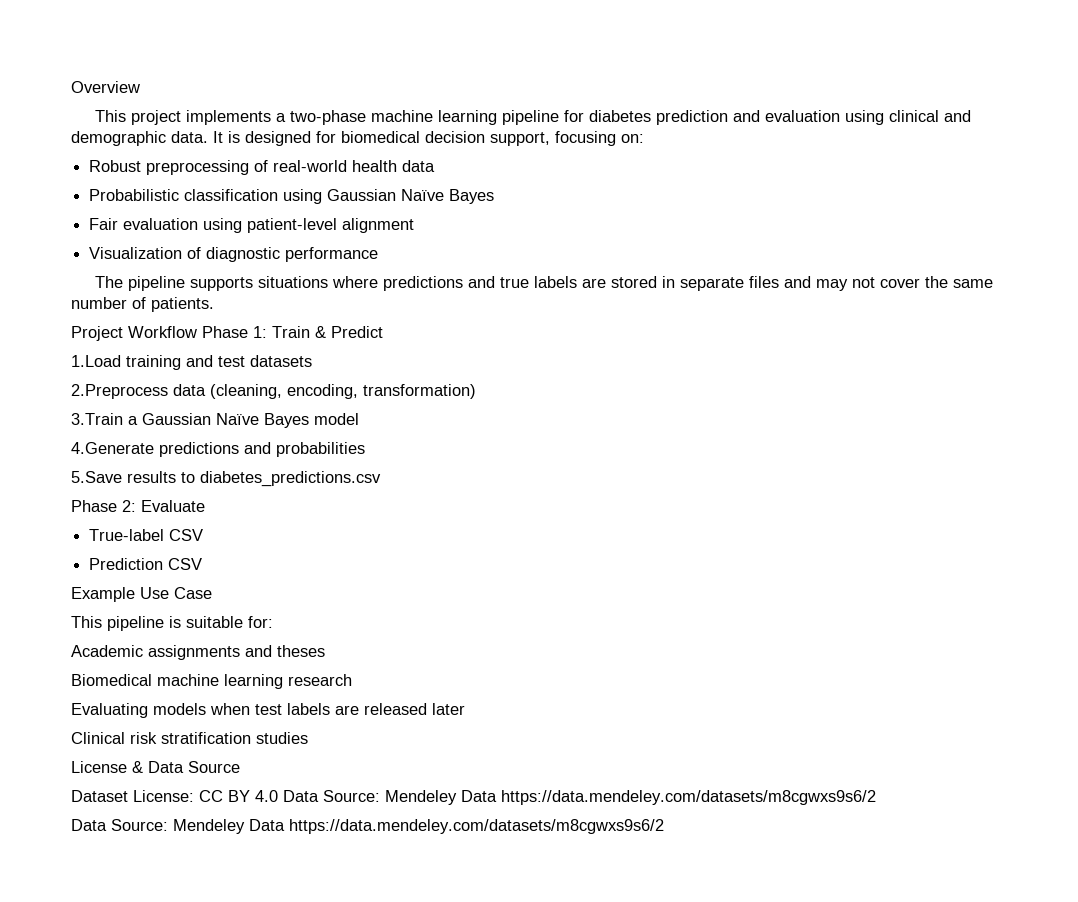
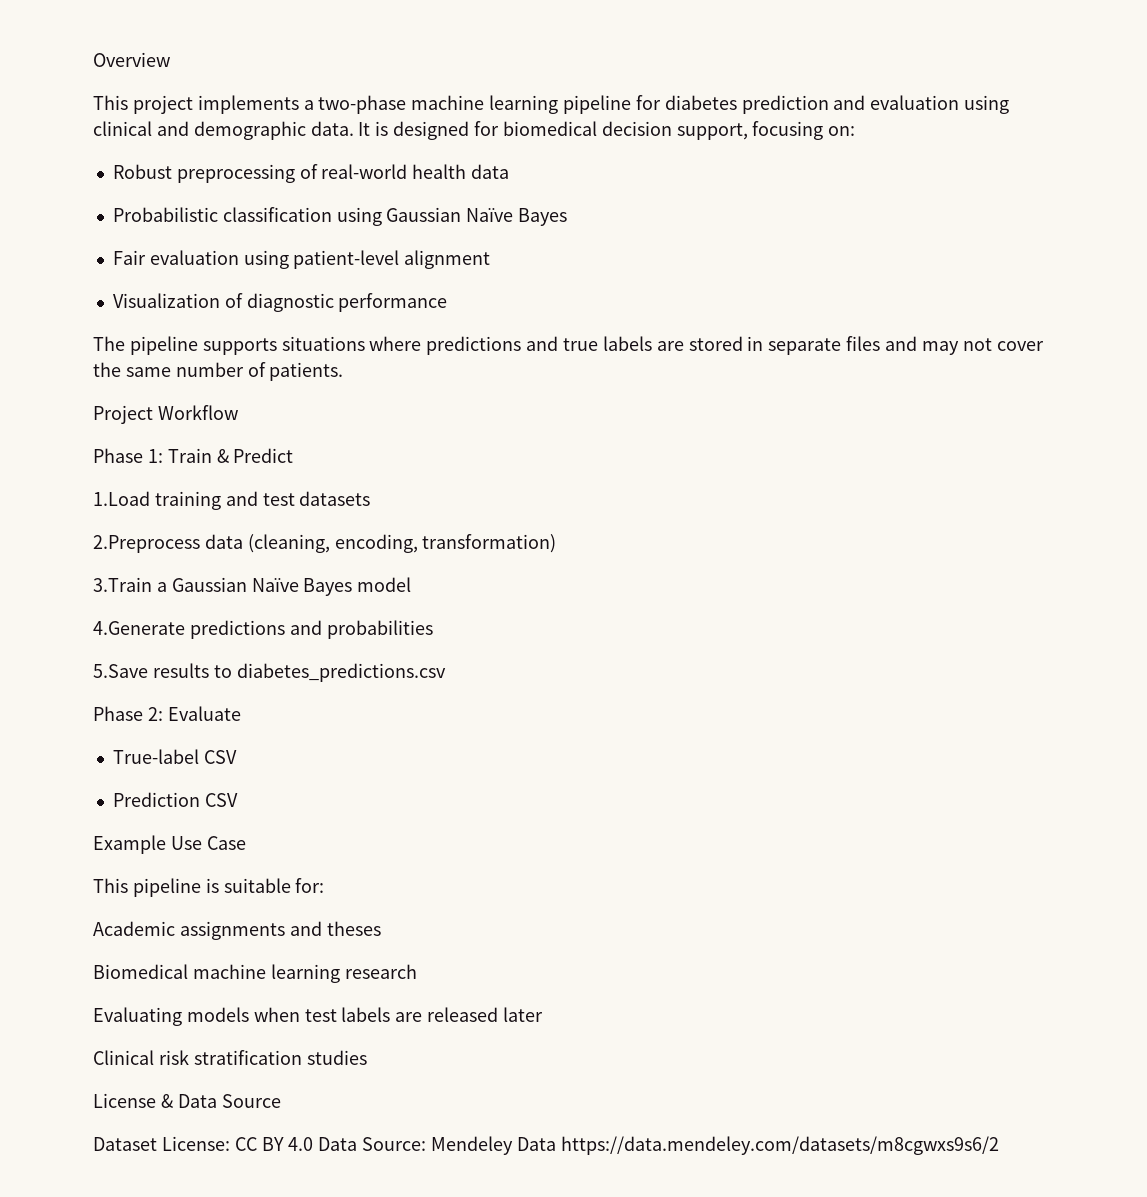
(197, 332) none -> (238, 412) //
[71,819,664,834] // Data Source: Mendeley Data https://data.mendeley.com/datasets/m8cgwxs9s6/2 -> (999, 1145) none

